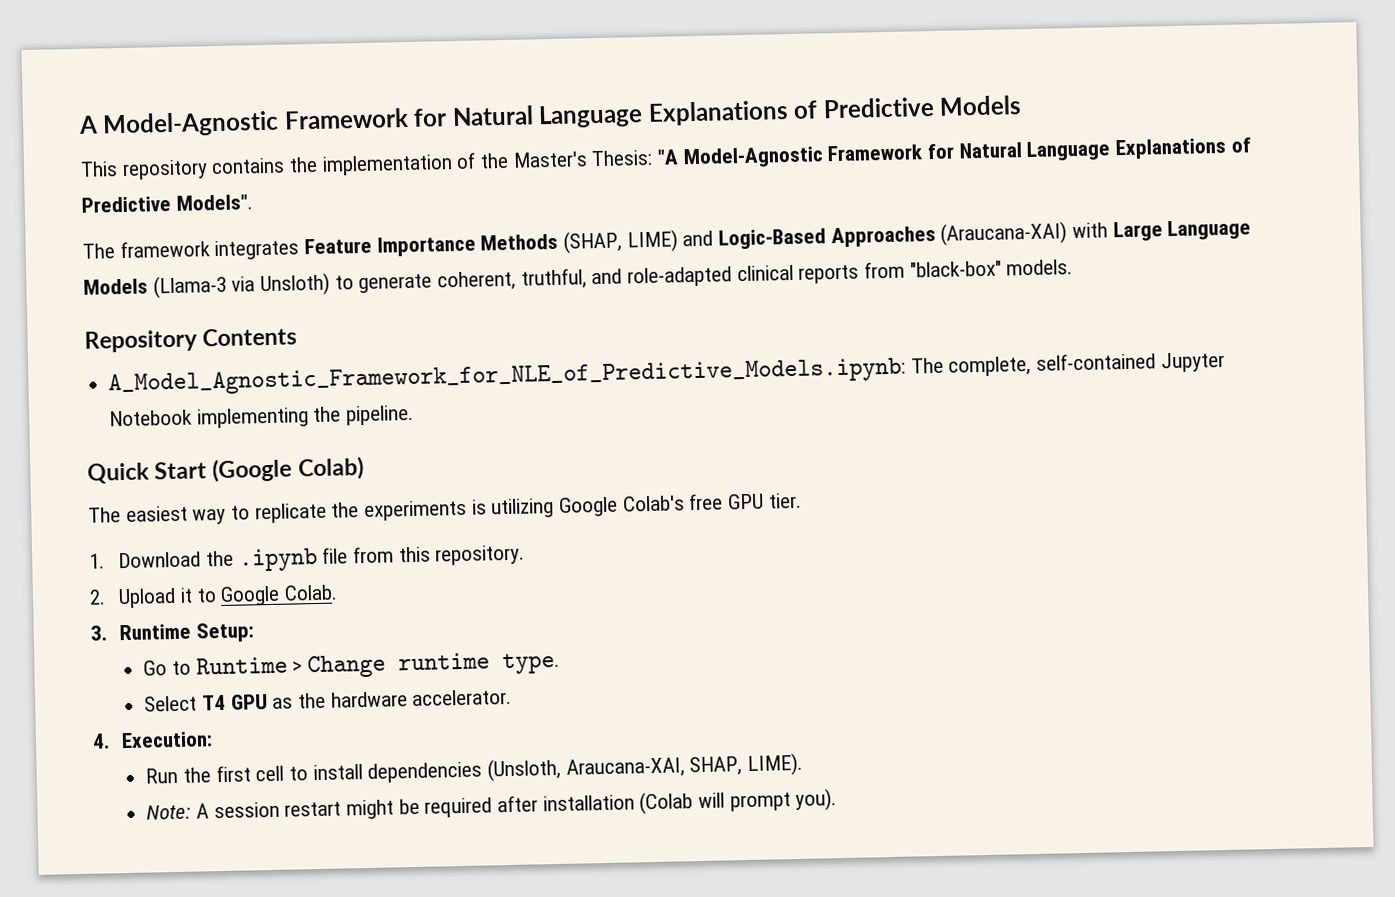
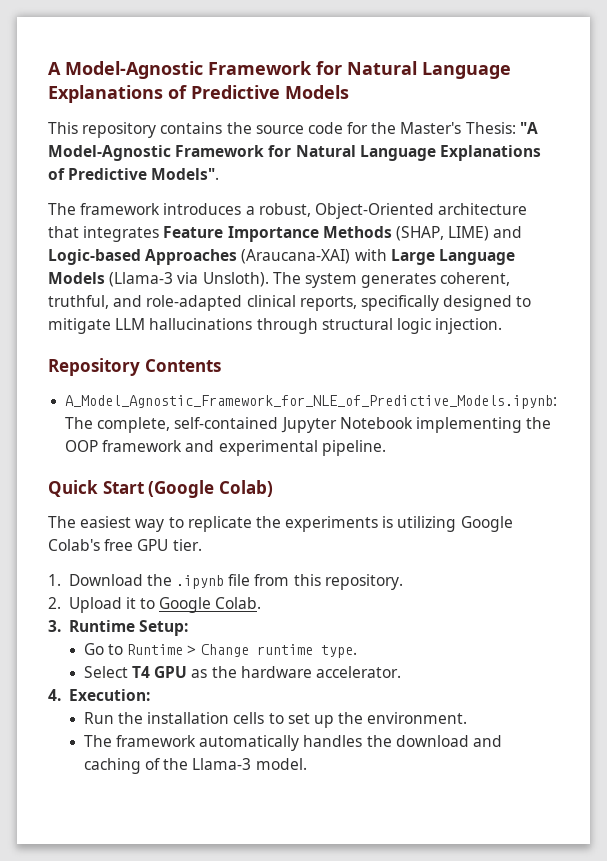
[321,152,477,176] implementation of -> [255,122,369,134] source code for
(210, 249) none -> [163,203,528,219] [48,226,79,238] introduces a robust, Object-Oriented architecture that
[718,228,827,250] Logic-Based -> [48,249,141,265] Logic-based
[260,272,433,297] Unsloth) to generate -> [202,272,437,288] Unsloth). The system generates
[798,259,1074,284] reports from "black-box" models. -> [299,295,532,311] [48,318,503,334] reports, specifically designed to mitigate LLM hallucinations through structural logic injection.
(342, 414) none -> [65,440,318,456] OOP framework and experimental
[215,752,804,783] [146,788,838,820] first cell to install dependencies (Unsloth, Araucana-XAI, SHAP, LIME). // Note: A session restart might be required after installation (Colab will prompt you). -> [147,712,468,728] [83,735,503,751] [83,758,307,774] installation cells to set up the environment. // The framework automatically handles the download and caching of the Llama-3 model.

